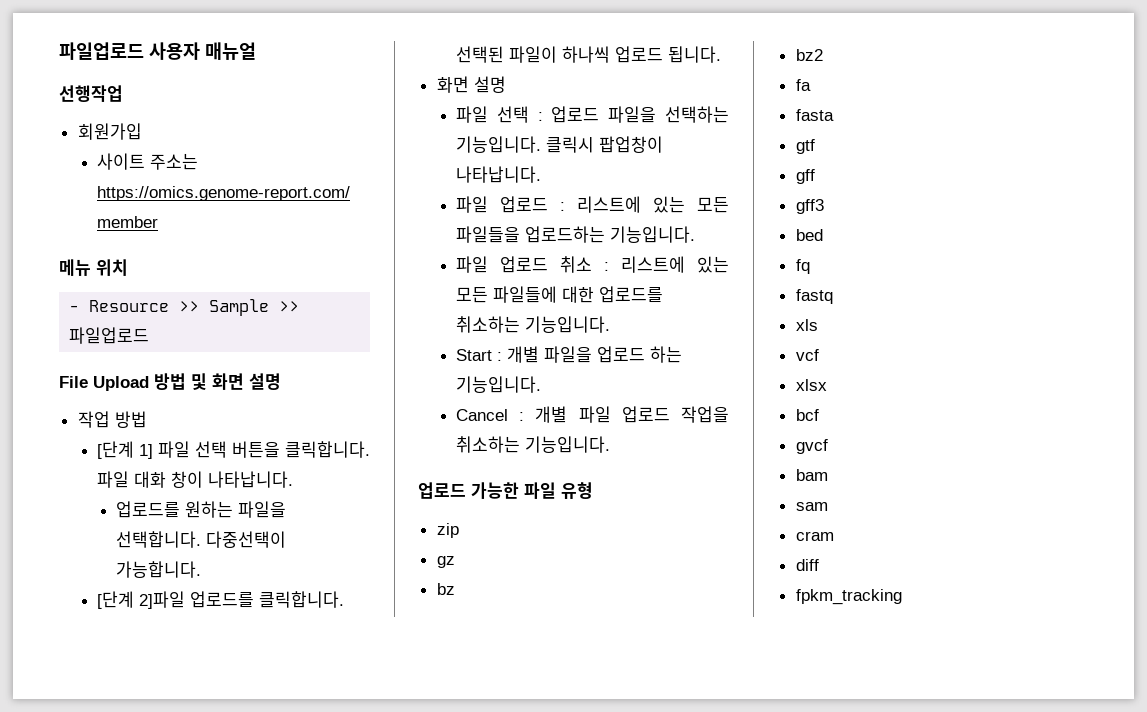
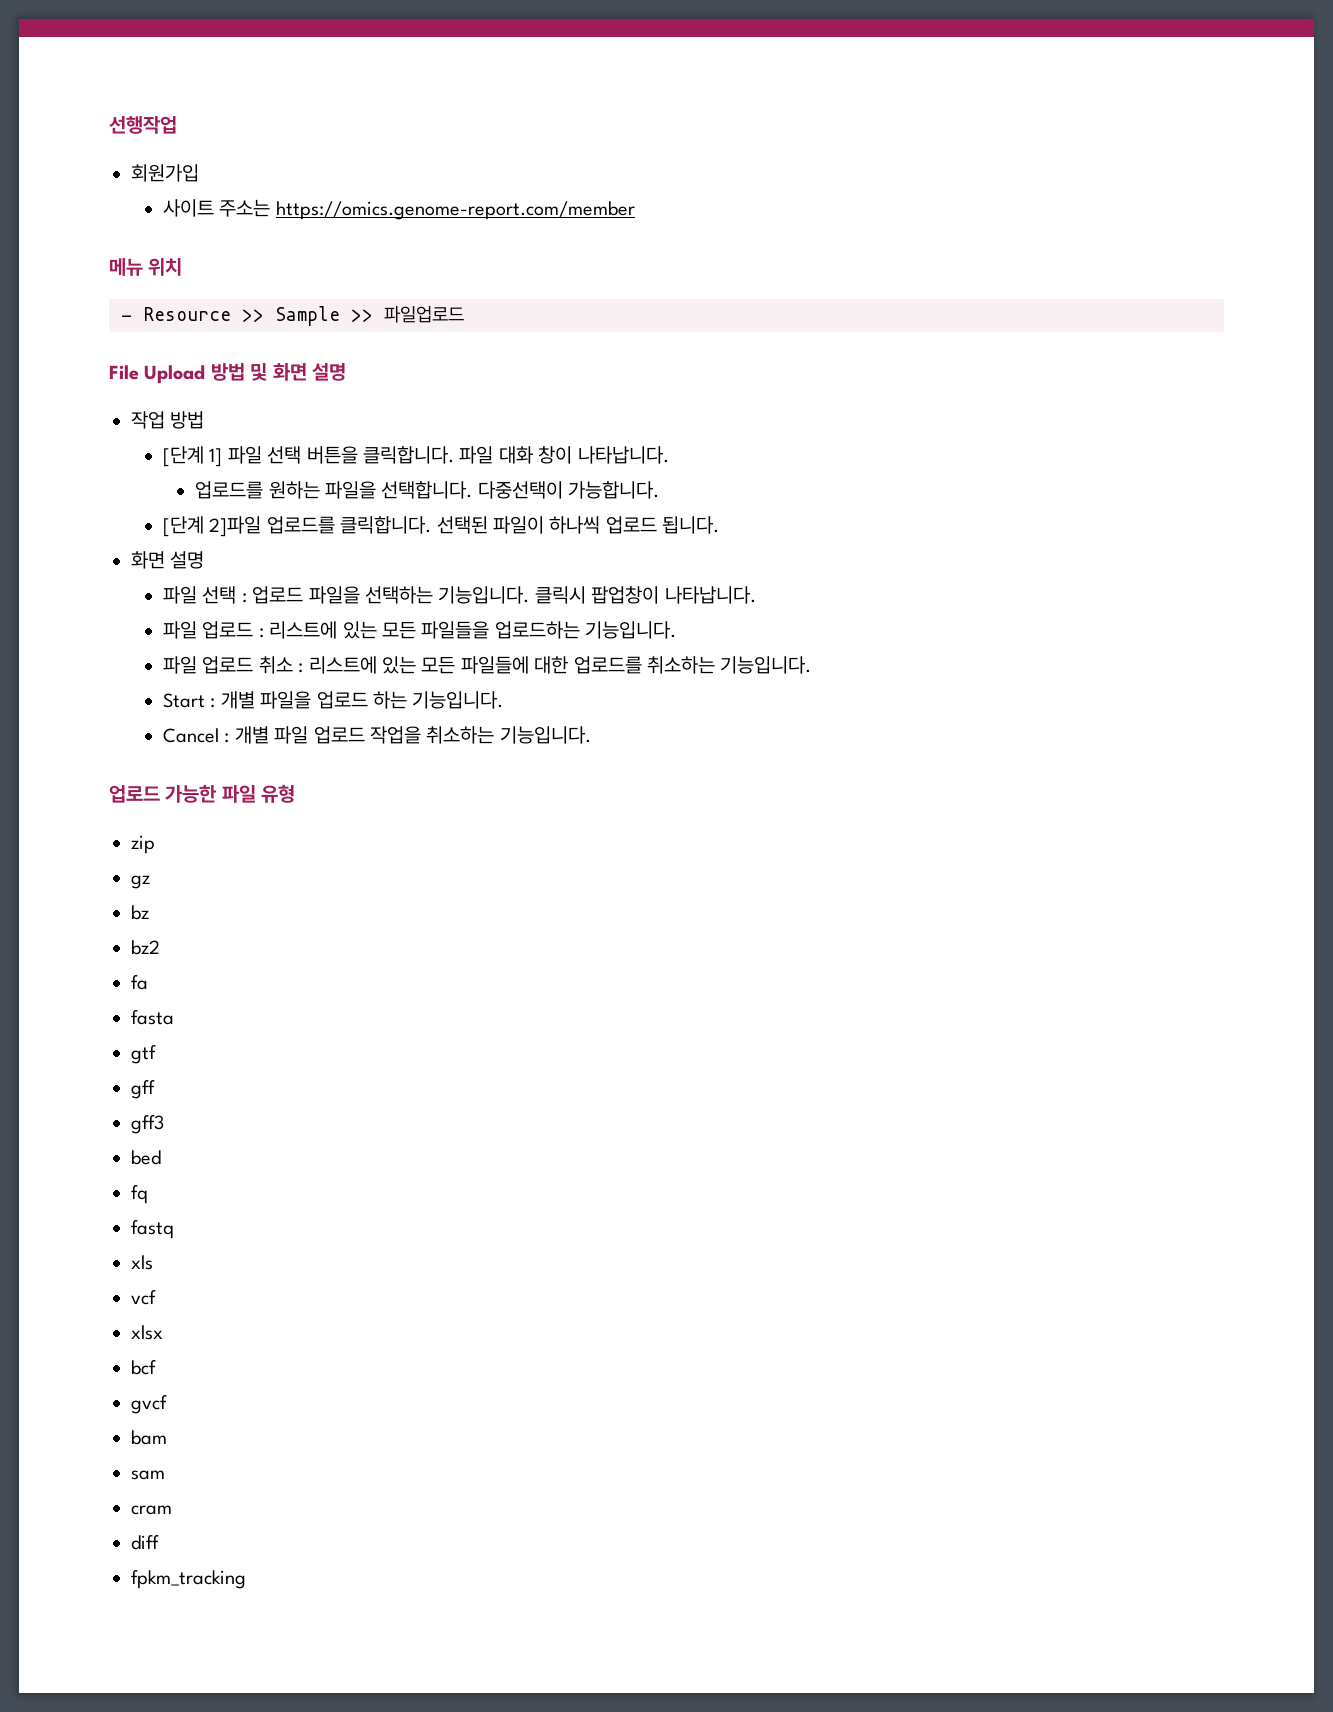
[59,42,256,60] 파일업로드 사용자 매뉴얼 // -> (109, 125) none

